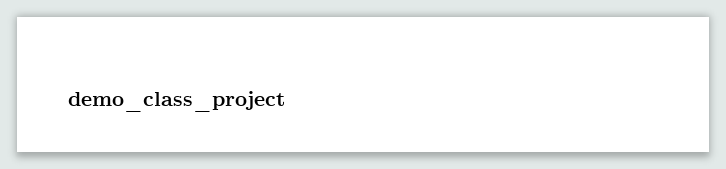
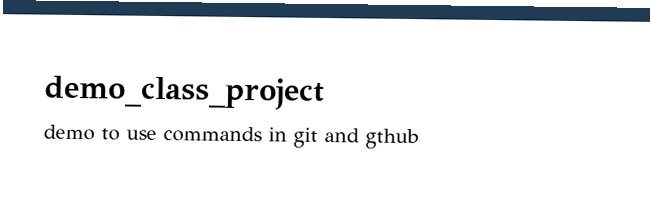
(285, 101) none -> [43,124,419,150] // demo to use commands in git and gthub

